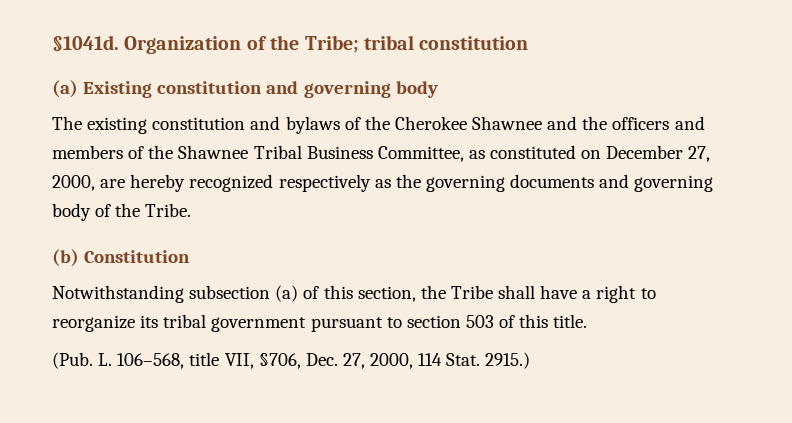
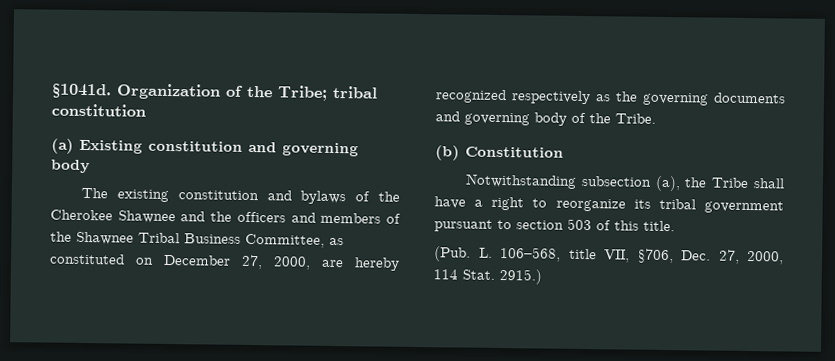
[275,285,416,302] (a) of this section, -> [654,175,681,192] (a),

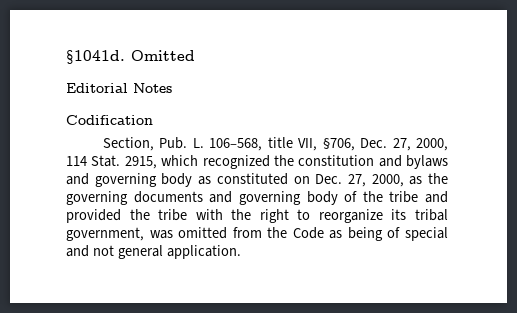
[116,83,378,101] [51,103,146,117] [51,138,359,157] [51,159,90,174] [80,187,400,205] [50,209,401,224] [50,231,344,248] [49,253,400,271] [435,89,786,106] [435,111,656,126] [435,145,564,161] [464,173,785,192] [434,196,784,214] [434,218,675,232] [434,246,471,262] Organization of the Tribe; tribal constitution // (a) Existing constitution and governing body // The existing constitution and bylaws of the Cherokee Shawnee and the officers and members of the Shawnee Tribal Business Committee, as constituted on December 27, 2000, are hereby recognized respectively as the governing documents and governing body of the Tribe. // (b) Constitution // Notwithstanding subsection (a), the Tribe shall have a right to reorganize its tribal government pursuant to section 503 of this title. // (Pub. -> [131,50,195,61] [66,83,172,93] [66,115,153,125] [102,137,188,151] Omitted // Editorial Notes // Codification // Section, Pub.
[499,268,542,285] 2915.) -> [124,155,448,169] [66,173,448,187] [66,191,448,205] [66,209,448,223] [66,227,448,241] [66,245,241,259] 2915, which recognized the constitution and bylaws and governing body as constituted on Dec. 27, 2000, as the governing documents and governing body of the tribe and provided the tribe with the right to reorganize its tribal government, was omitted from the Code as being of special and not general application.

